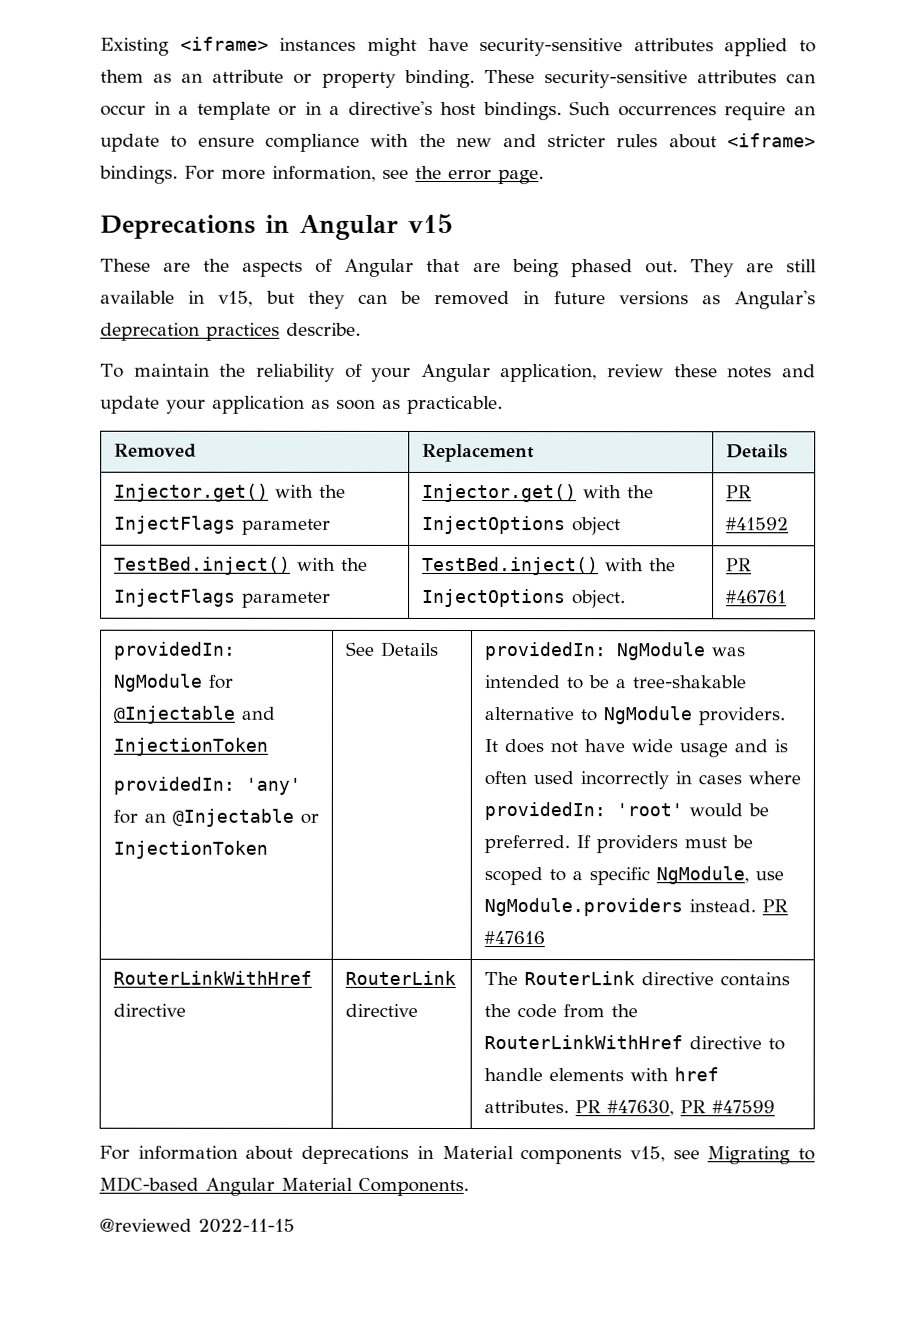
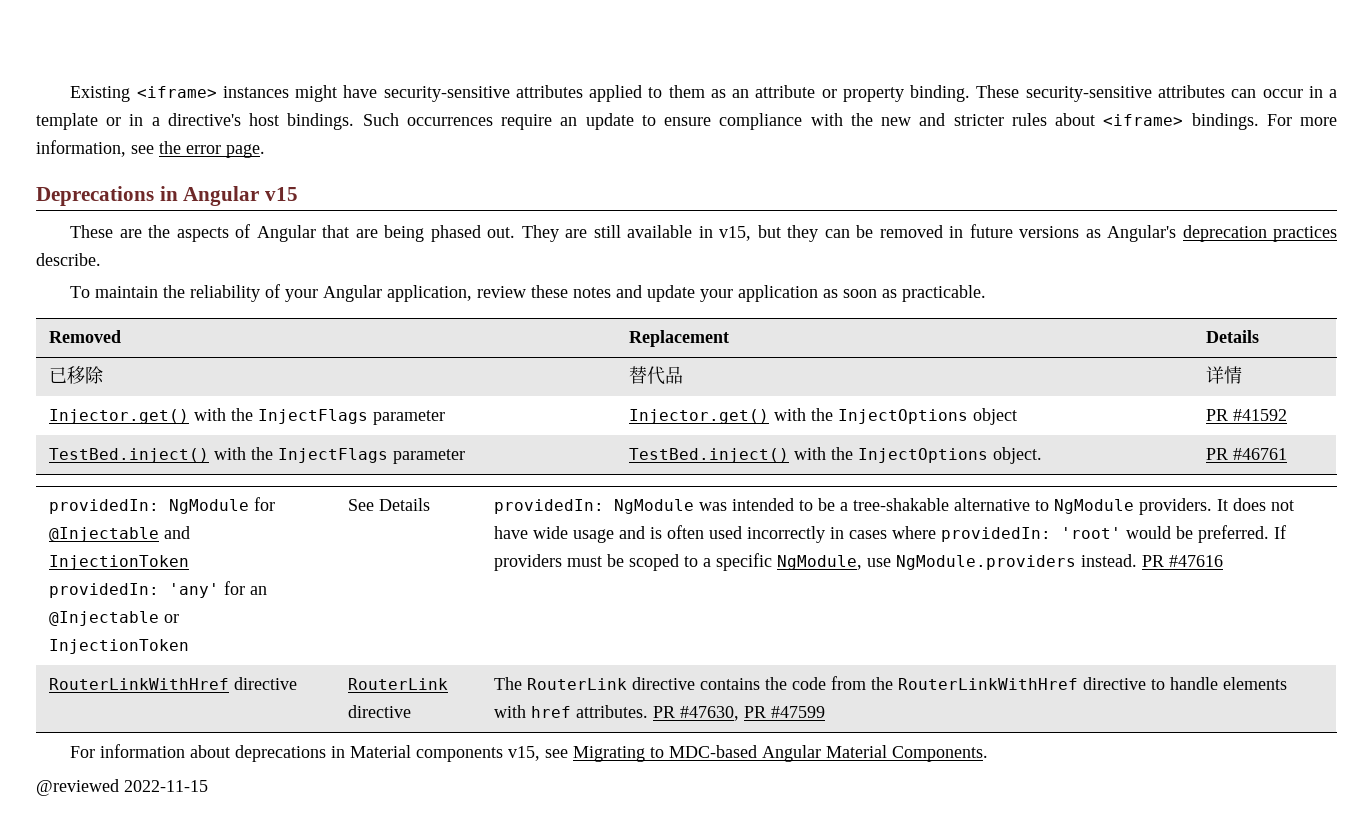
(788, 451) none -> [49,366,105,384] [629,366,684,385] [1206,366,1243,384] // 已移除 | 替代品 | 详情

